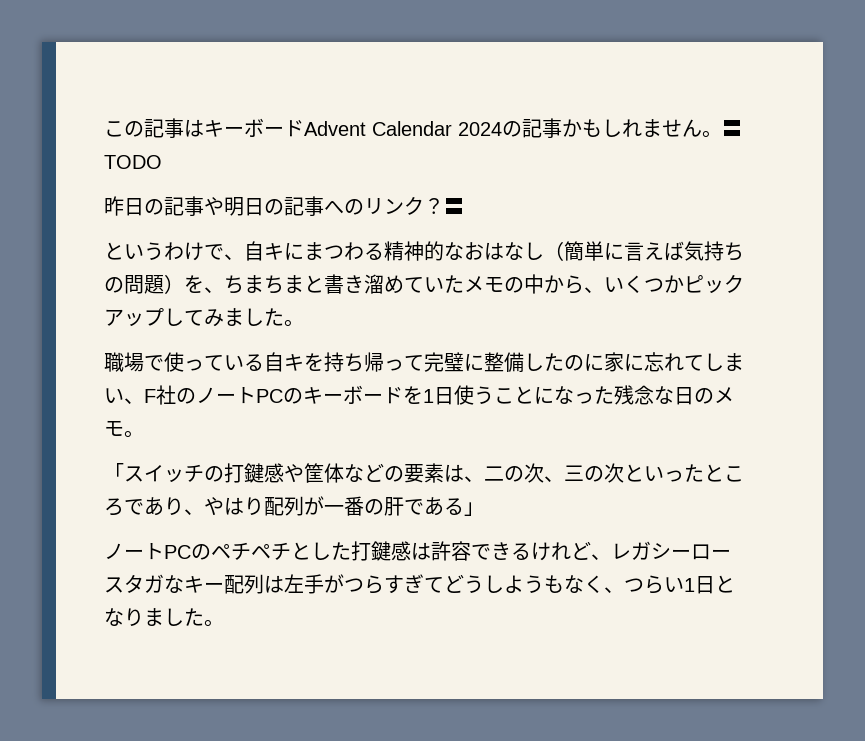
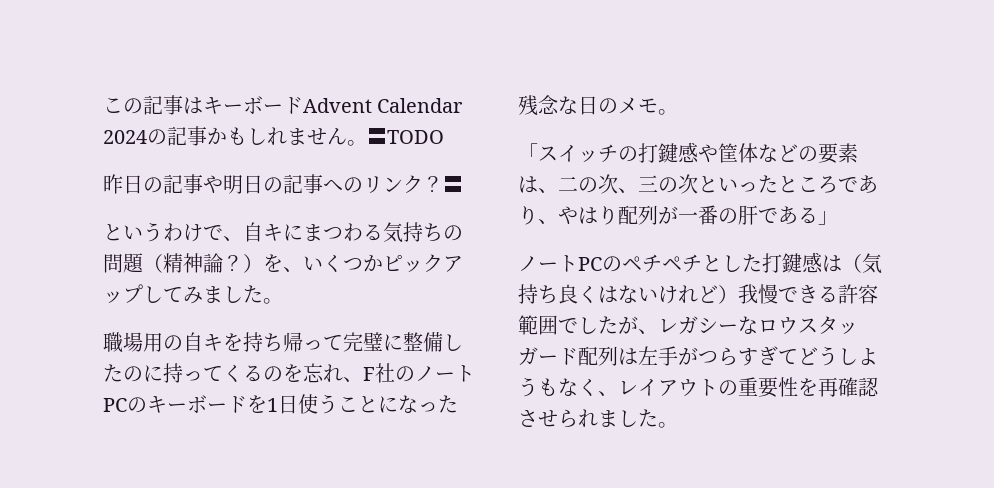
[384,241,744,261] [104,274,584,294] 精神的なおはなし（簡単に言えば気持ちの問題）を、ちまちまと書き溜めていたメモの中から -> [383,222,463,243] [103,253,283,273] 気持ちの問題（精神論？）を
[144,352,264,372] で使っている -> [143,333,183,352] 用の
[604,352,744,372] [104,388,124,403] 家に忘れてしまい -> [163,363,343,383] 持ってくるのを忘れ
[431,541,731,561] [104,574,224,593] 許容できるけれど、レガシーロースタガなキー -> [842,253,882,274] [518,284,878,304] [518,315,858,335] [518,347,578,365] （気持ち良くはないけれど）我慢できる許容範囲でしたが、レガシーなロウスタッガード
[624,575,735,594] [104,608,144,627] つらい1日となり -> [618,377,879,398] [518,409,598,428] レイアウトの重要性を再確認させられ

